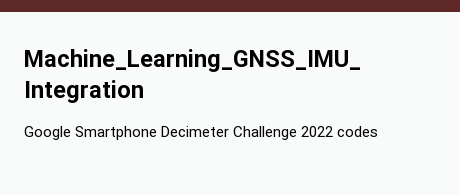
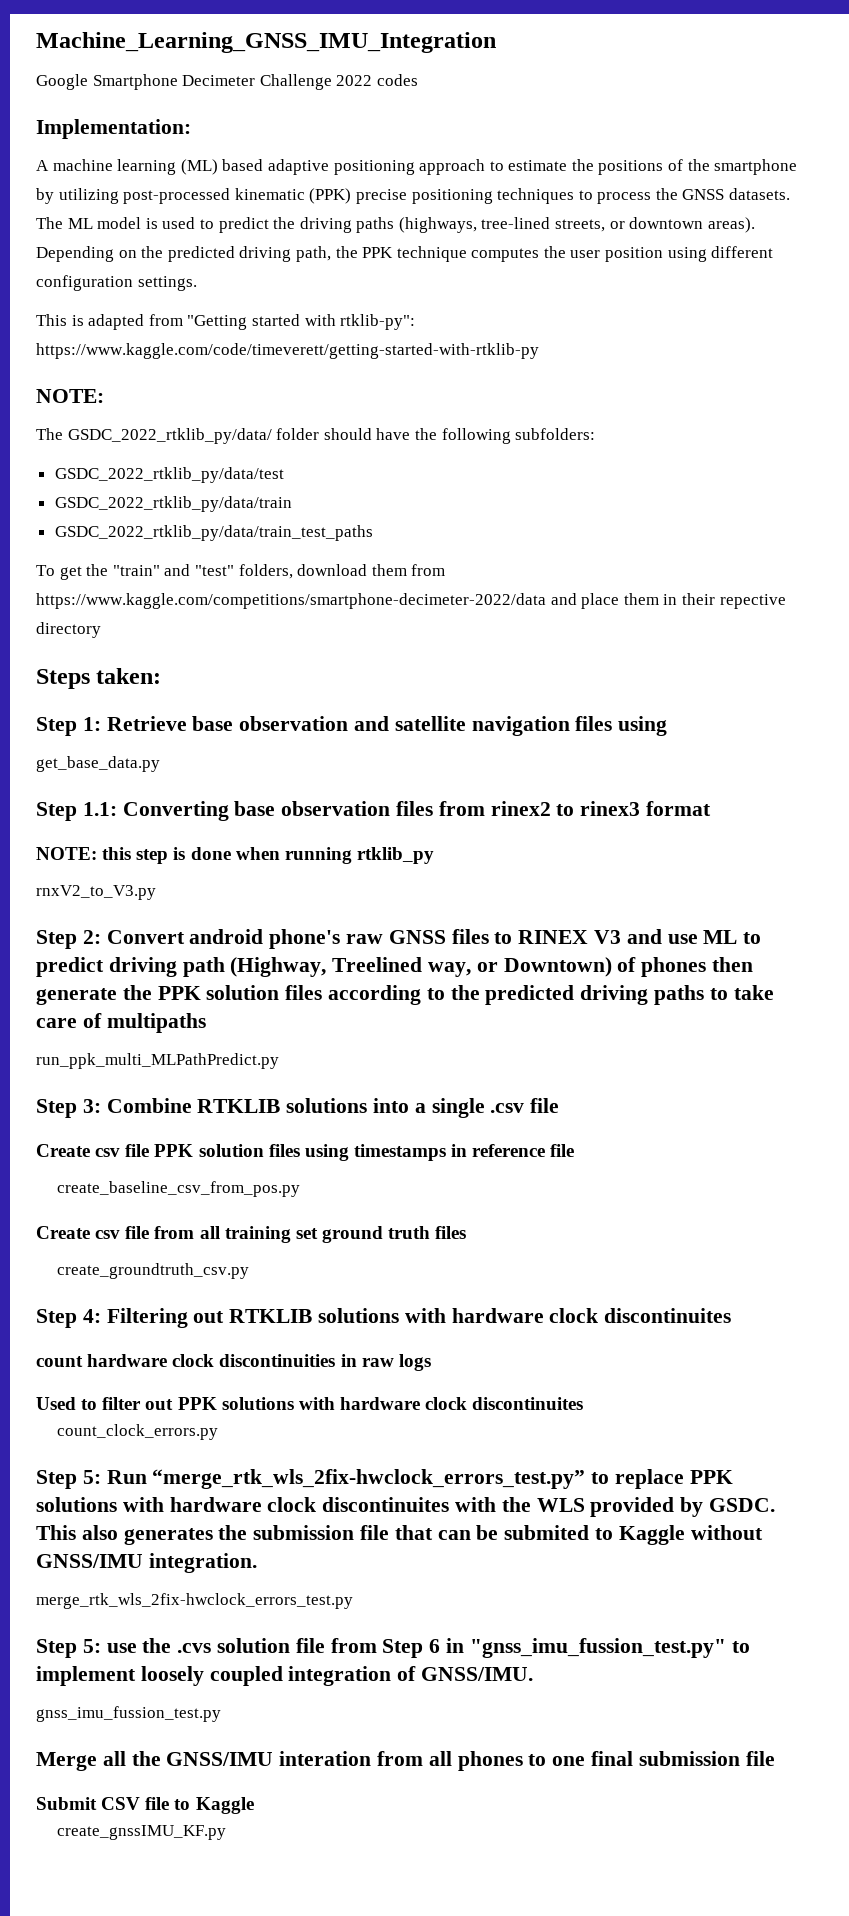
(379, 131) none -> [36,119,191,139] [36,159,798,175] [36,188,791,204] [36,217,755,233] [36,246,774,262] [36,275,197,291] [36,314,416,330] [36,343,539,359] [36,389,104,403] [36,428,596,444] [54,467,284,483] [54,496,292,512] [54,525,373,541] [36,564,446,580] [36,593,786,609] [36,622,101,638] [36,668,162,689] [36,716,668,736] [36,756,160,772] [36,801,712,821] [36,847,434,864] [36,885,156,900] [36,929,762,949] [36,957,754,977] [36,985,774,1005] [36,1013,206,1033] [36,1053,279,1069] [36,1098,560,1118] [36,1144,575,1161] [56,1181,300,1197] [36,1226,467,1243] [56,1263,249,1279] [36,1308,732,1328] [36,1354,431,1371] [36,1397,584,1410] [56,1424,218,1440] [36,1469,733,1489] [36,1497,776,1517] [36,1525,763,1545] [36,1553,257,1573] [36,1593,353,1609] [36,1638,750,1658] [36,1666,534,1686] [36,1706,221,1722] [36,1751,775,1771] [36,1797,254,1814] [56,1825,226,1840] // Implementation: // A machine learning (ML) based adaptive positioning approach to estimate the positions of the smartphone by utilizing post-processed kinematic (PPK) precise positioning techniques to process the GNSS datasets. The ML model is used to predict the driving paths (highways, tree-lined streets, or downtown areas). Depending on the predicted driving path, the PPK technique computes the user position using different configuration settings. // This is adapted from "Getting started with rtklib-py": https://www.kaggle.com/code/timeverett/getting-started-with-rtklib-py // NOTE: // The GSDC_2022_rtklib_py/data/ folder should have the following subfolders: // GSDC_2022_rtklib_py/data/test // GSDC_2022_rtklib_py/data/train // GSDC_2022_rtklib_py/data/train_test_paths // To get the "train" and "test" folders, download them from https://www.kaggle.com/competitions/smartphone-decimeter-2022/data and place them in their repective directory // Steps taken: // Step 1: Retrieve base observation and satellite navigation files using // get_base_data.py // Step 1.1: Converting base observation files from rinex2 to rinex3 format // NOTE: this step is done when running rtklib_py // rnxV2_to_V3.py // Step 2: Convert android phone's raw GNSS files to RINEX V3 and use ML to predict driving path (Highway, Treelined way, or Downtown) of phones then generate the PPK solution files according to the predicted driving paths to take care of multipaths // run_ppk_multi_MLPathPredict.py // Step 3: Combine RTKLIB solutions into a single .csv file // Create csv file PPK solution files using timestamps in reference file // create_baseline_csv_from_pos.py // Create csv file from all training set ground truth files // create_groundtruth_csv.py // Step 4: Filtering out RTKLIB solutions with hardware clock discontinuites // count hardware clock discontinuities in raw logs // Used to filter out PPK solutions with hardware clock discontinuites // count_clock_errors.py // Step 5: Run “merge_rtk_wls_2fix-hwclock_errors_test.py” to replace PPK solutions with hardware clock discontinuites with the WLS provided by GSDC. This also generates the submission file that can be submited to Kaggle without GNSS/IMU integration. // merge_rtk_wls_2fix-hwclock_errors_test.py // Step 5: use the .cvs solution file from Step 6 in "gnss_imu_fussion_test.py" to implement loosely coupled integration of GNSS/IMU. // gnss_imu_fussion_test.py // Merge all the GNSS/IMU interation from all phones to one final submission file // Submit CSV file to Kaggle // create_gnssIMU_KF.py

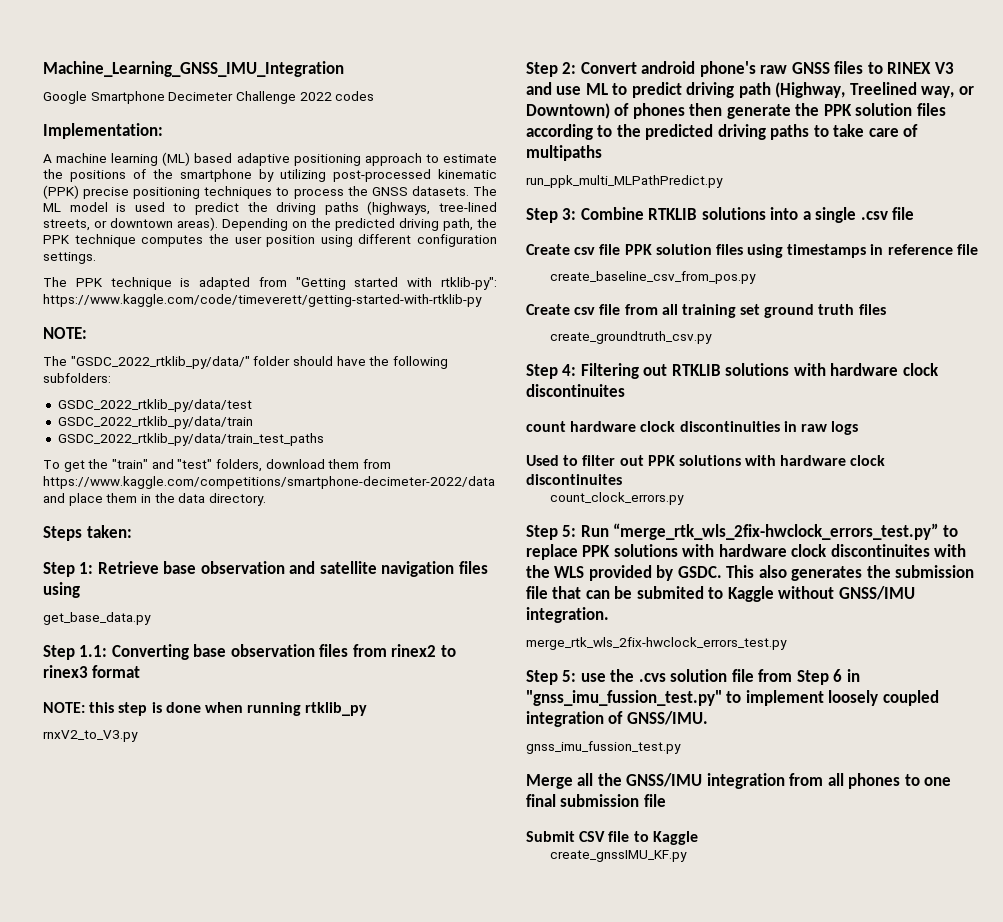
[36,314,67,326] This -> [43,277,172,290] The PPK technique
[67,428,272,444] GSDC_2022_rtklib_py/data/ -> [70,356,250,369] "GSDC_2022_rtklib_py/data/"
[681,593,786,609] [36,622,101,638] their repective directory -> [154,493,266,506] the data directory.
[279,1751,372,1766] interation -> [706,773,785,789] integration

